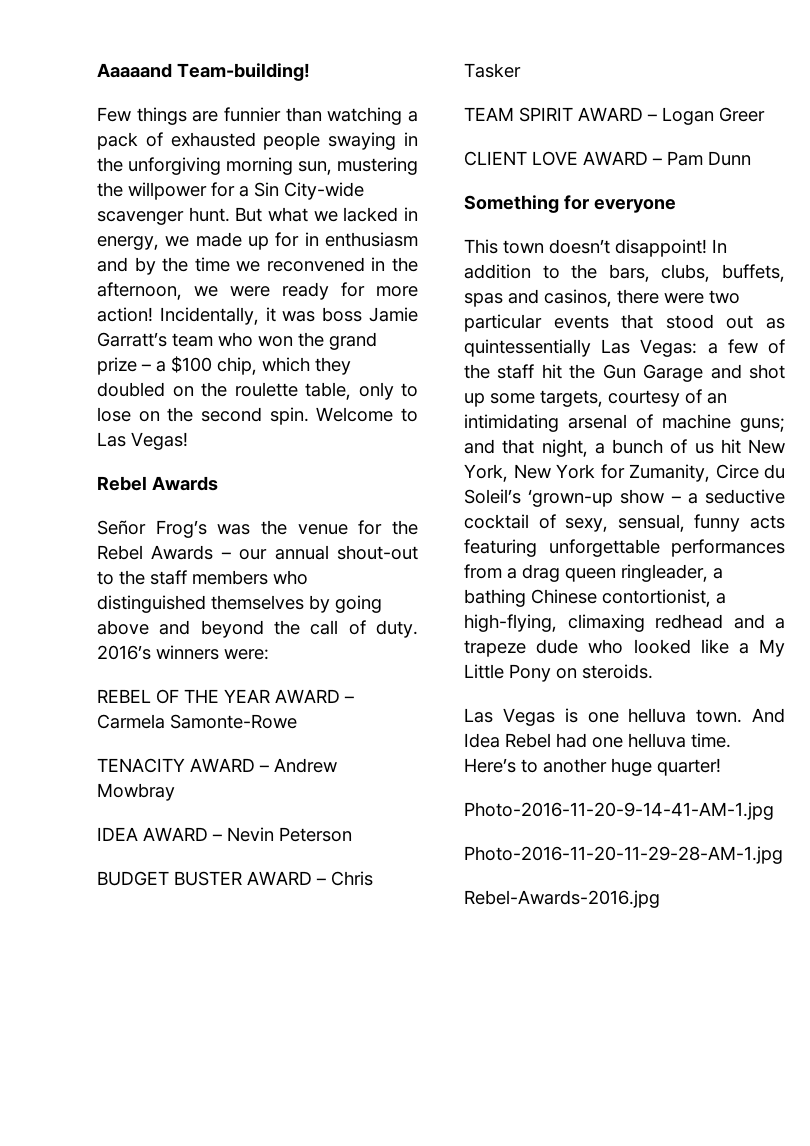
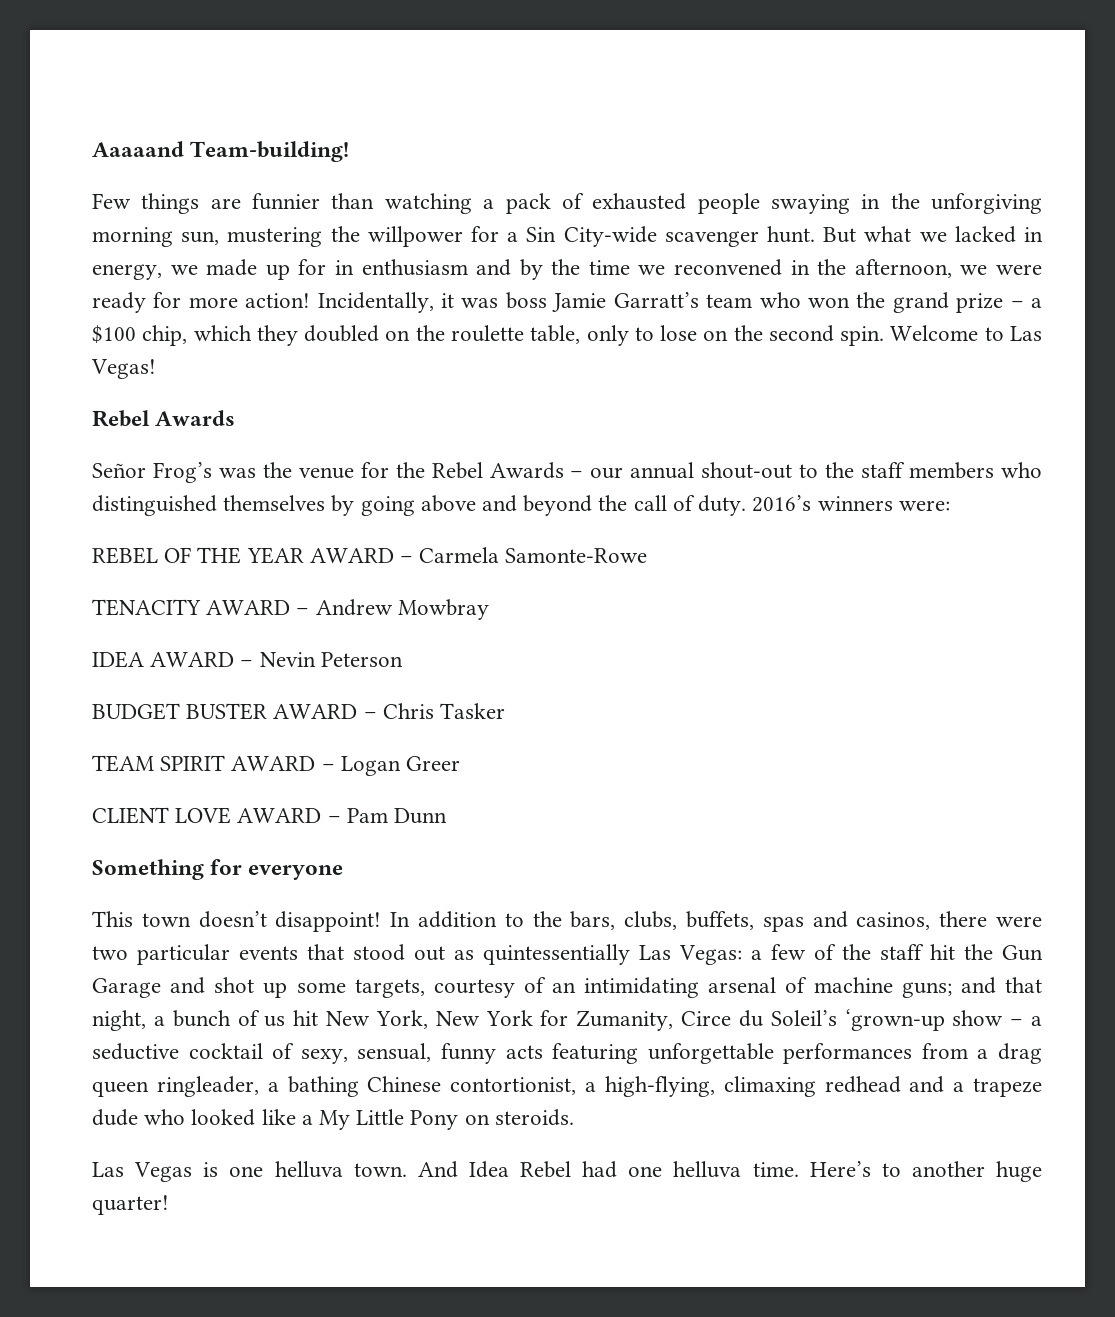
[464,802,774,820] [464,846,783,864] [464,890,660,908] // Photo-2016-11-20-9-14-41-AM-1.jpg // Photo-2016-11-20-11-29-28-AM-1.jpg // Rebel-Awards-2016.jpg -> (169, 1205) none

